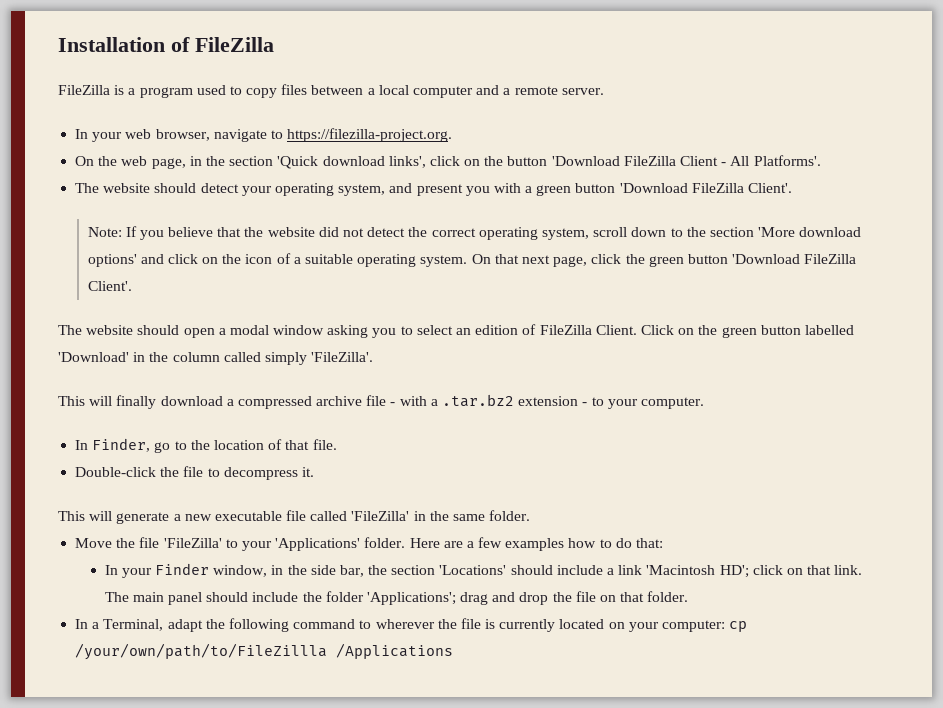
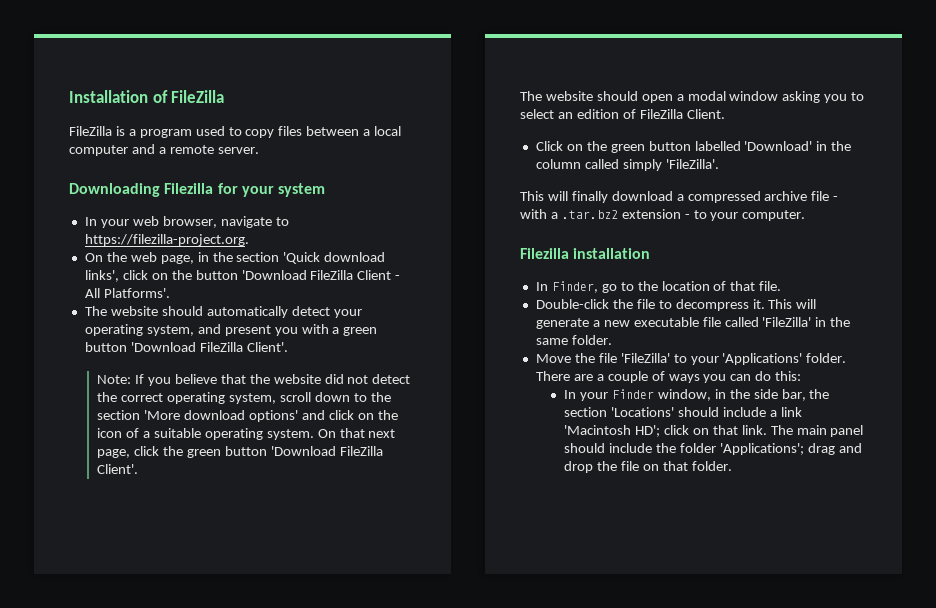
(604, 91) none -> [69,183,326,197] // Downloading Filezilla for your system
(197, 188) none -> [206,306,288,318] automatically
(637, 330) none -> (725, 114) //
(704, 403) none -> [520,248,651,259] // Filezilla installation
(314, 472) // -> (765, 304) none
[409,538,440,548] Here -> [535,371,570,381] There
[478,537,664,551] few examples how to do that: -> [607,371,802,383] couple of ways you can do this:
[75,618,748,632] [75,643,454,660] // In a Terminal, adapt the following command to wherever the file is currently located on your computer: cp /your/own/path/to/FileZillla /Applications -> (732, 466) none

